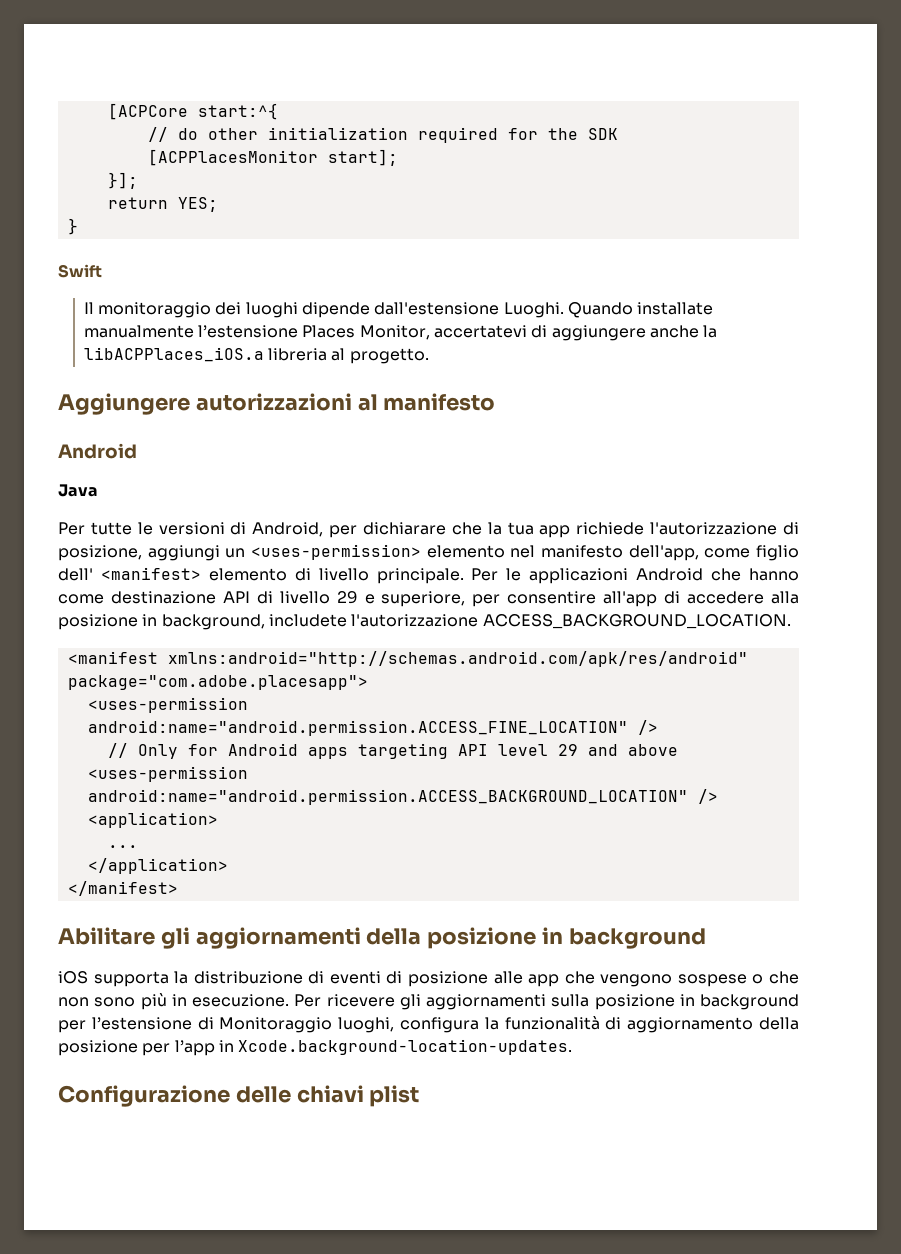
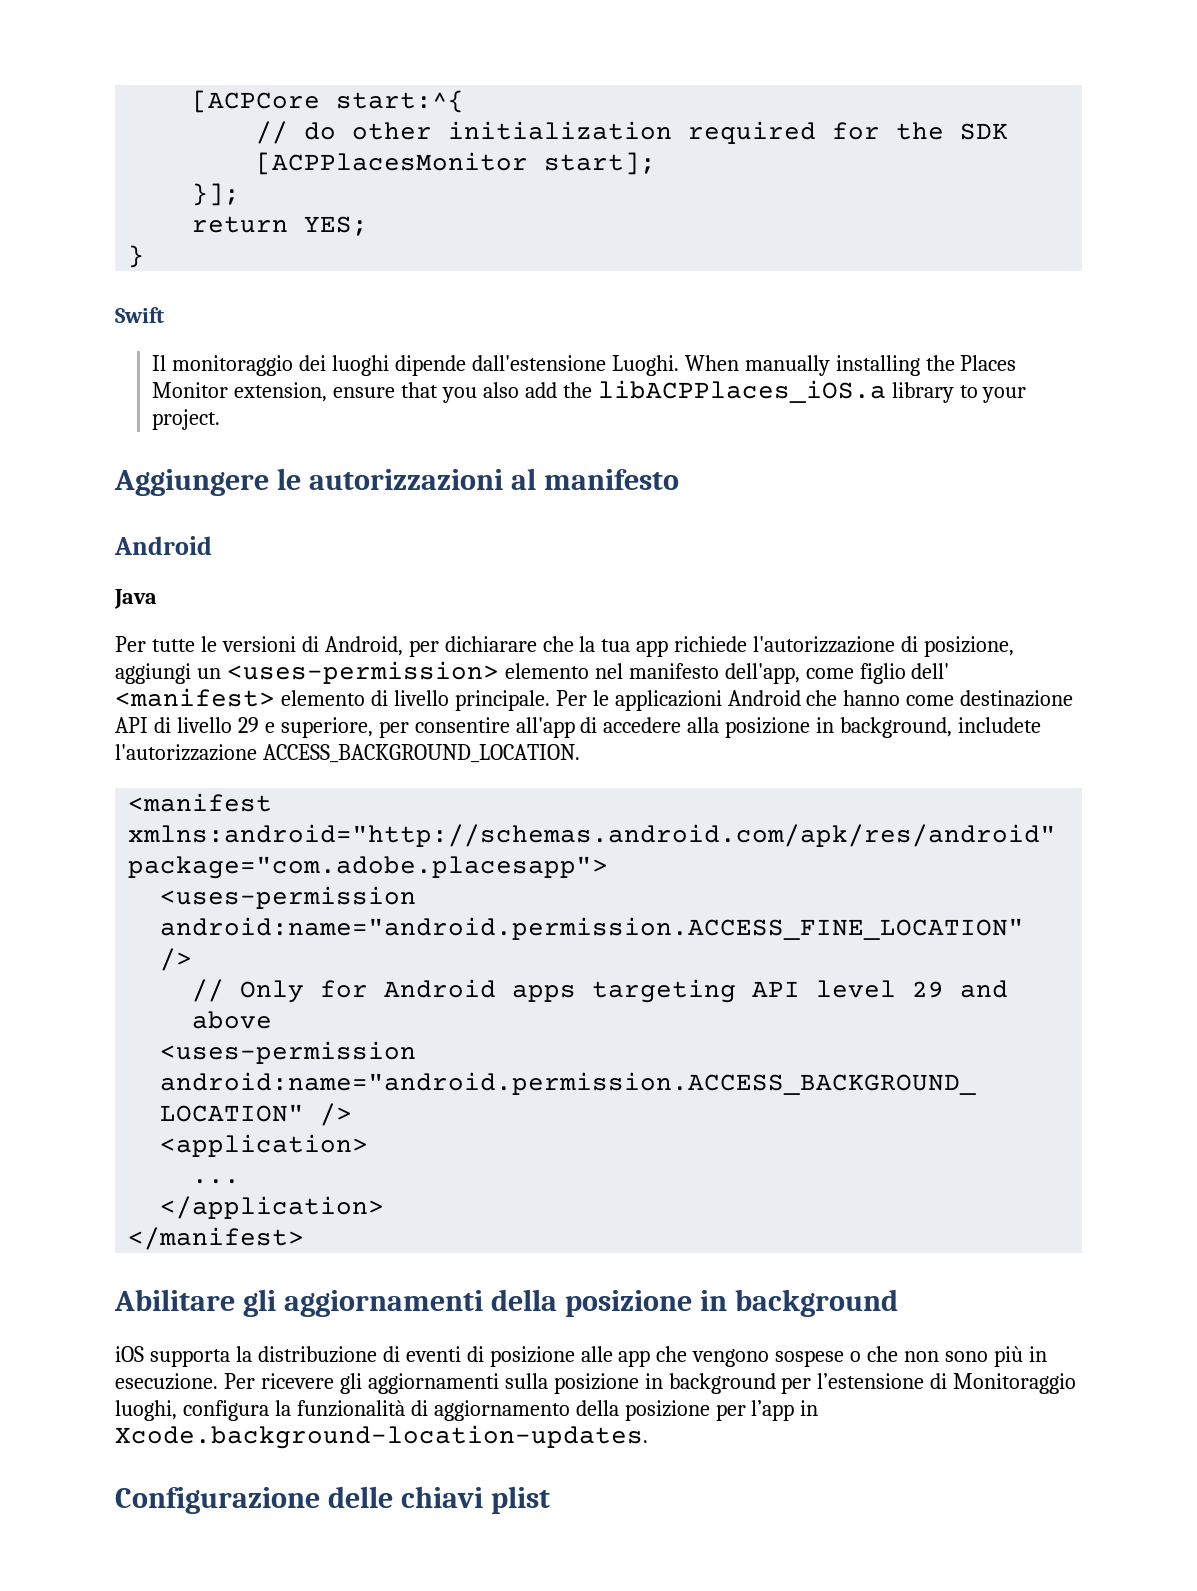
[568,302,714,318] [83,325,718,341] [83,347,429,364] Quando installate manualmente l’estensione Places Monitor, accertatevi di aggiungere anche la libACPPlaces_iOS.a libreria al progetto. -> [684,355,1017,376] [152,380,1027,403] [152,409,221,430] When manually installing the Places Monitor extension, ensure that you also add the libACPPlaces_iOS.a library to your project.
(190, 404) none -> [276,468,301,490] le

